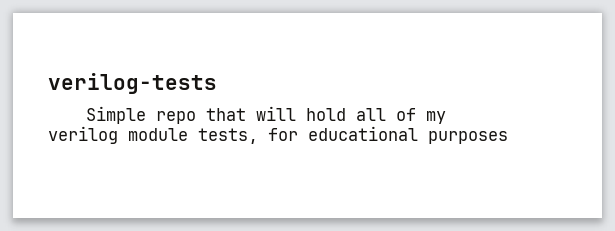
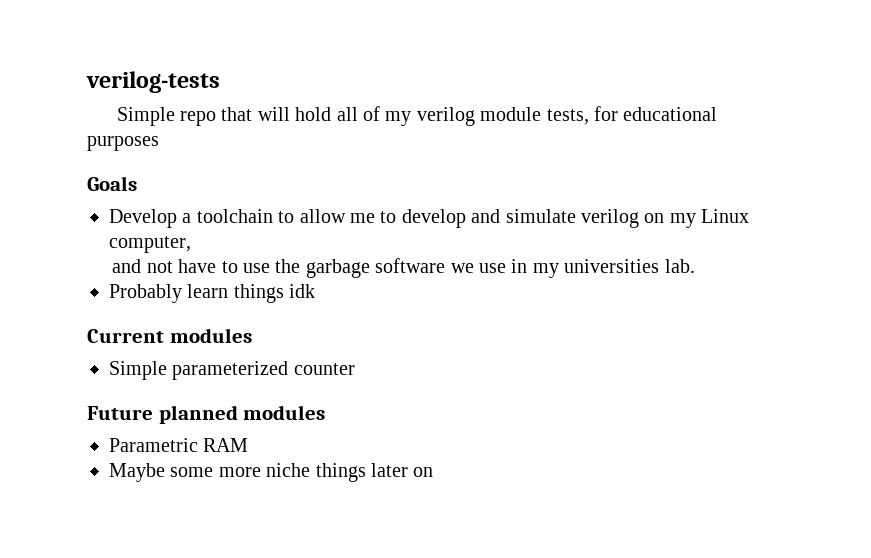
(508, 137) none -> [87,176,137,191] [109,209,750,228] [109,236,191,253] [112,258,695,278] [109,284,316,303] [87,328,252,343] [109,361,355,380] [87,405,326,424] [109,438,249,452] [109,463,434,482] // Goals // Develop a toolchain to allow me to develop and simulate verilog on my Linux computer, // and not have to use the garbage software we use in my universities lab. // Probably learn things idk // Current modules // Simple parameterized counter // Future planned modules // Parametric RAM // Maybe some more niche things later on

